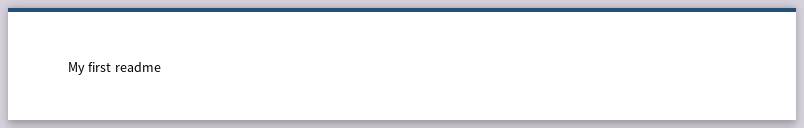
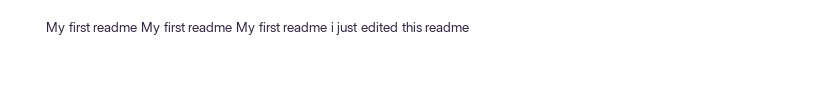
[68,62,161,75] My first readme -> [46,22,470,35] My first readme My first readme My first readme i just edited this readme

